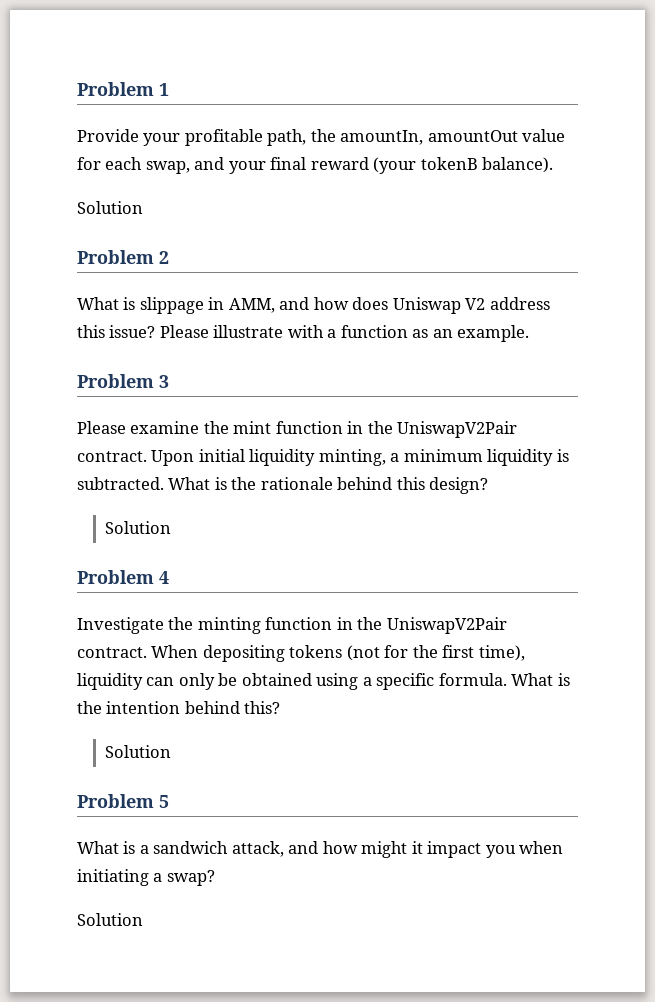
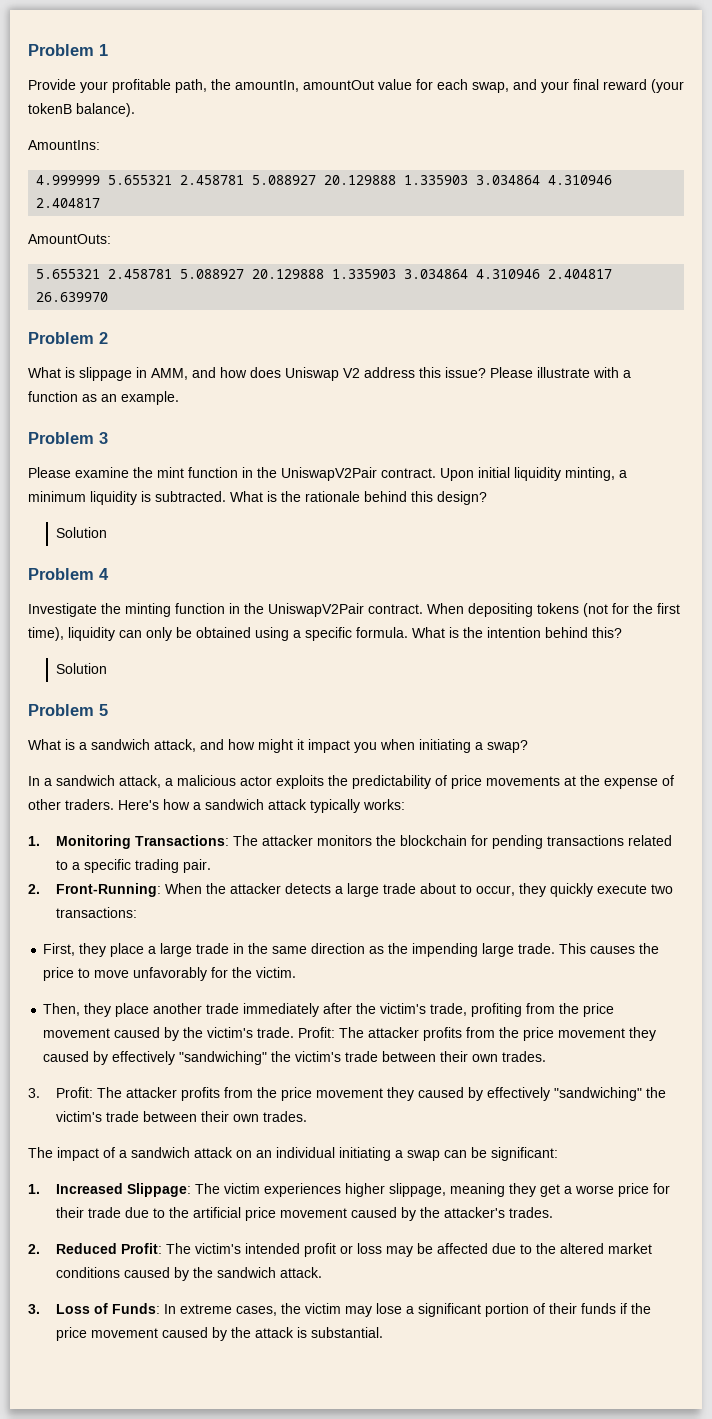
[77,201,143,214] Solution -> [28,140,100,150] [36,175,613,185] [36,198,101,208] [28,234,111,244] [36,269,613,279] [36,292,109,302] AmountIns: // 4.999999 5.655321 2.458781 5.088927 20.129888 1.335903 3.034864 4.310946 2.404817 // AmountOuts: // 5.655321 2.458781 5.088927 20.129888 1.335903 3.034864 4.310946 2.404817 26.639970
[77,913,143,926] Solution -> [28,775,674,789] [28,799,405,813] [28,835,672,849] [55,859,211,873] [28,883,673,897] [55,907,137,918] [43,943,660,957] [43,967,297,981] [43,1003,615,1017] [43,1027,657,1041] [43,1051,547,1065] [28,1087,666,1101] [55,1111,307,1122] [28,1147,558,1161] [28,1183,670,1197] [55,1207,553,1221] [28,1243,652,1257] [55,1267,322,1281] [28,1303,651,1317] [55,1327,383,1341] In a sandwich attack, a malicious actor exploits the predictability of price movements at the expense of other traders. Here's how a sandwich attack typically works: // 1. Monitoring Transactions: The attacker monitors the blockchain for pending transactions related to a specific trading pair. // 2. Front-Running: When the attacker detects a large trade about to occur, they quickly execute two transactions: // First, they place a large trade in the same direction as the impending large trade. This causes the price to move unfavorably for the victim. // Then, they place another trade immediately after the victim's trade, profiting from the price movement caused by the victim's trade. Profit: The attacker profits from the price movement they caused by effectively "sandwiching" the victim's trade between their own trades. // 3. Profit: The attacker profits from the price movement they caused by effectively "sandwiching" the victim's trade between their own trades. // The impact of a sandwich attack on an individual initiating a swap can be significant: // 1. Increased Slippage: The victim experiences higher slippage, meaning they get a worse price for their trade due to the artificial price movement caused by the attacker's trades. // 2. Reduced Profit: The victim's intended profit or loss may be affected due to the altered market conditions caused by the sandwich attack. // 3. Loss of Funds: In extreme cases, the victim may lose a significant portion of their funds if the price movement caused by the attack is substantial.

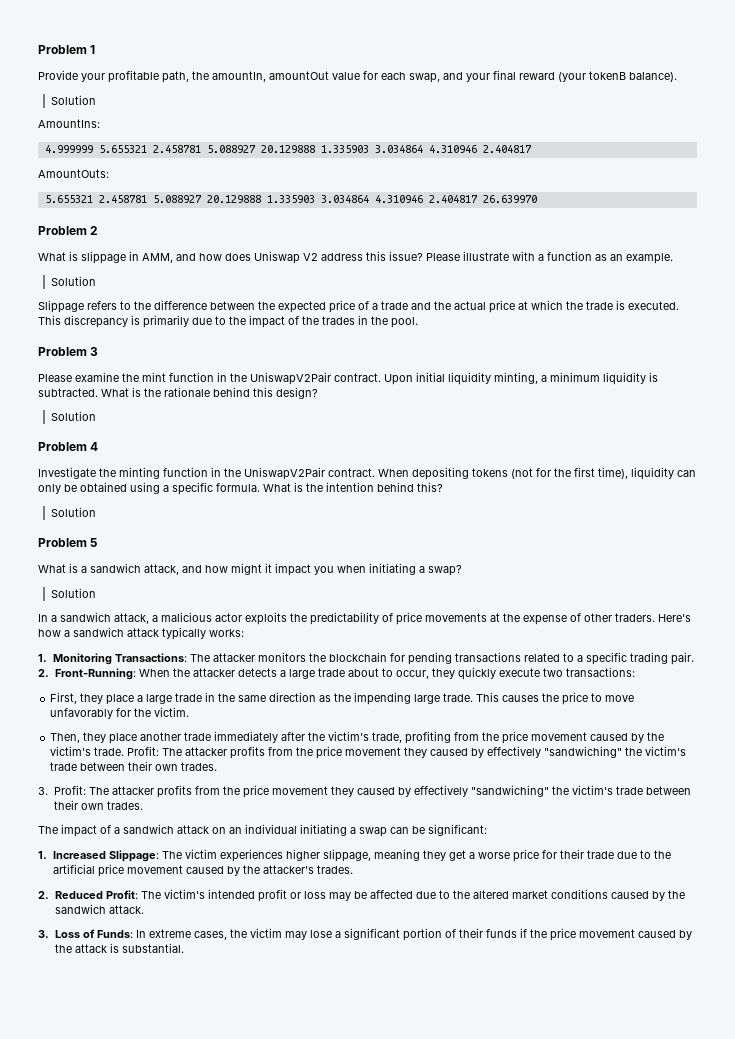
(135, 110) none -> [50,95,96,105] // Solution
(179, 398) none -> [50,276,96,286] [38,300,679,313] [38,315,418,328] // Solution // Slippage refers to the difference between the expected price of a trade and the actual price at which the trade is executed. This discrepancy is primarily due to the impact of the trades in the pool.
(528, 746) none -> [50,588,96,598] // Solution

